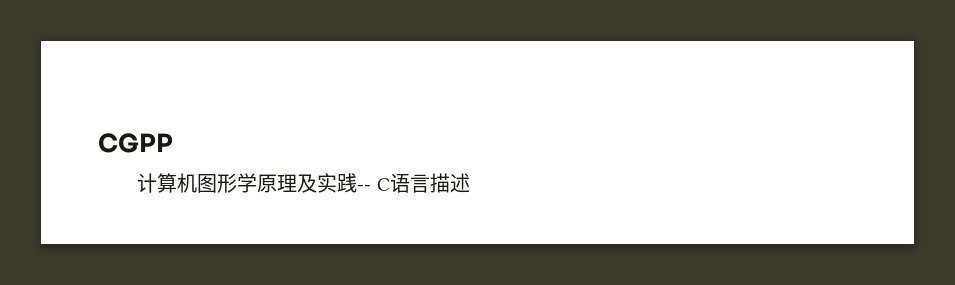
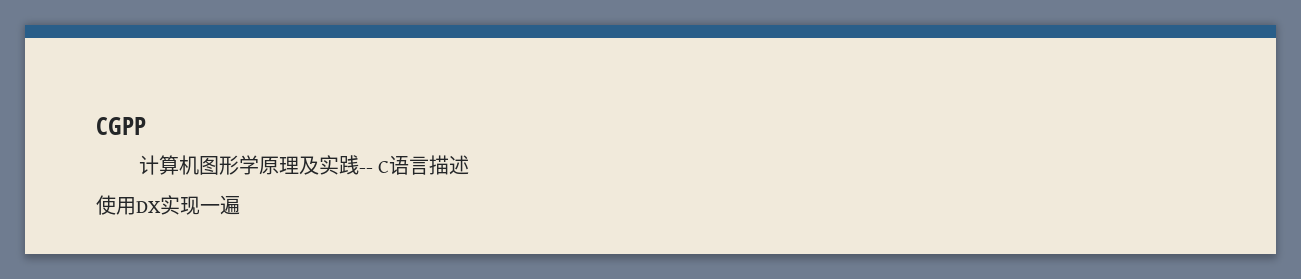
(470, 183) none -> [96,195,240,215] // 使用DX实现一遍

